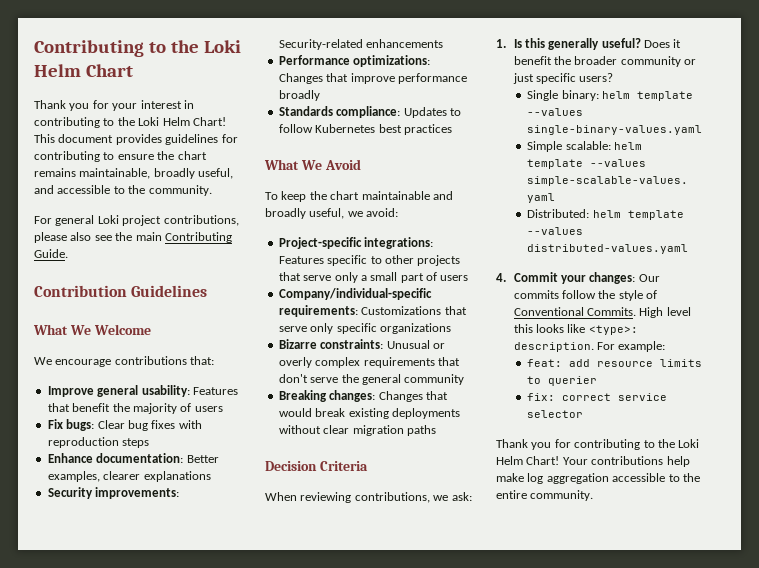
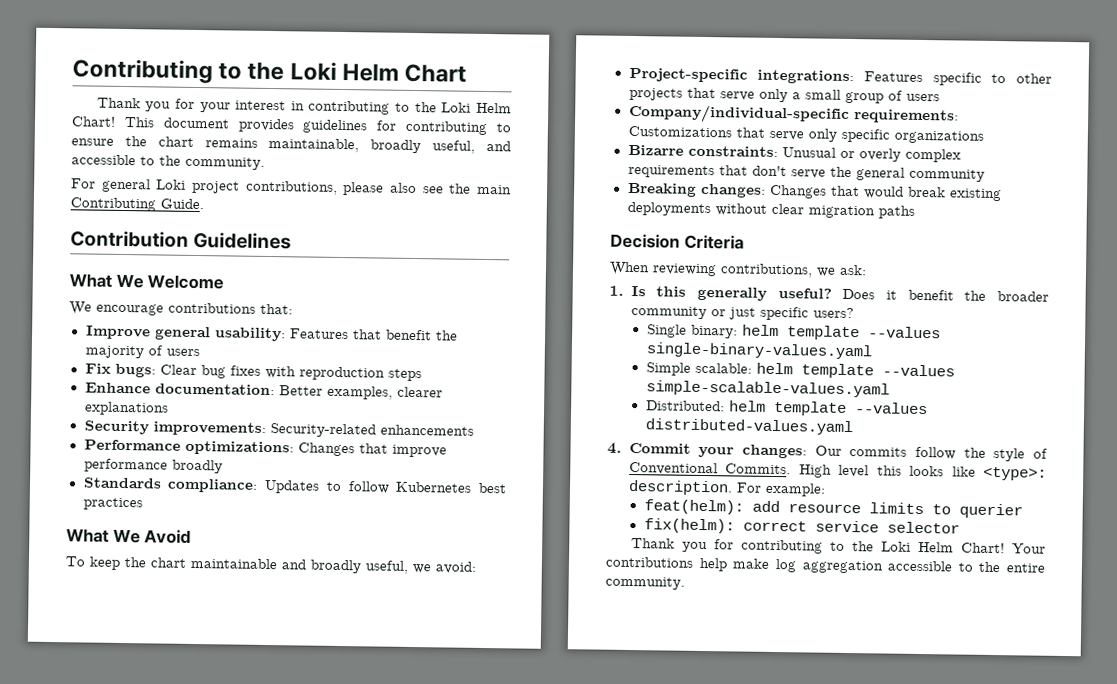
[400,273,424,283] part -> [844,91,884,104] group
[527,359,563,367] feat: -> [643,499,744,515] feat(helm):
[527,393,556,401] fix: -> [643,518,735,534] fix(helm):

